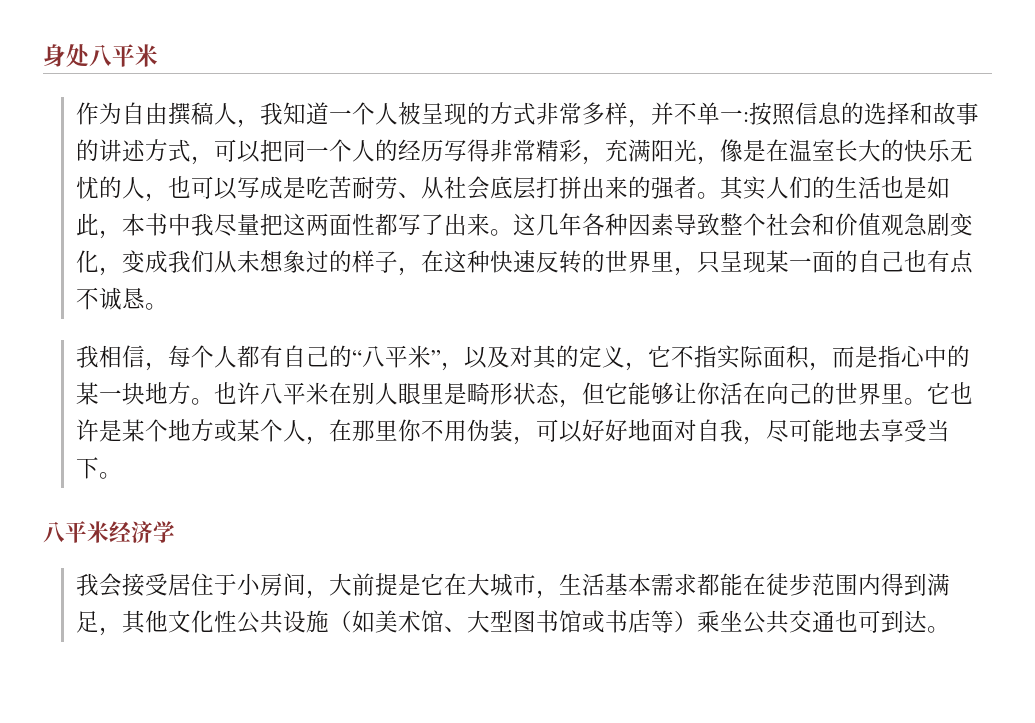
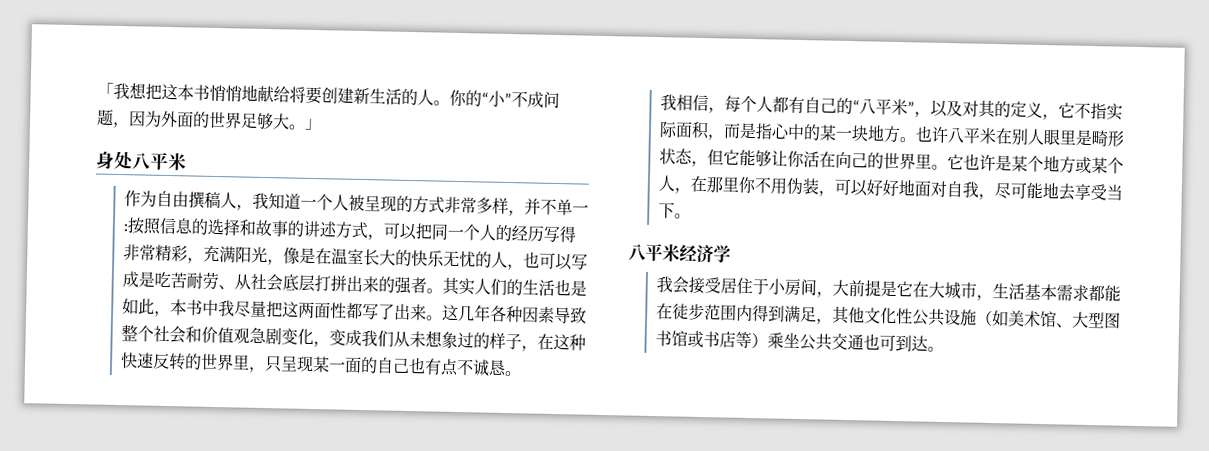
(43, 55) none -> [97,82,560,109] [96,109,322,131] 「我想把这本书悄悄地献给将要创建新生活的人。你的“小”不成问题，因为外面的世界足够大。」 //

